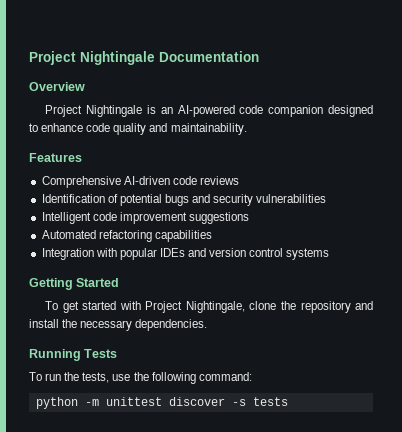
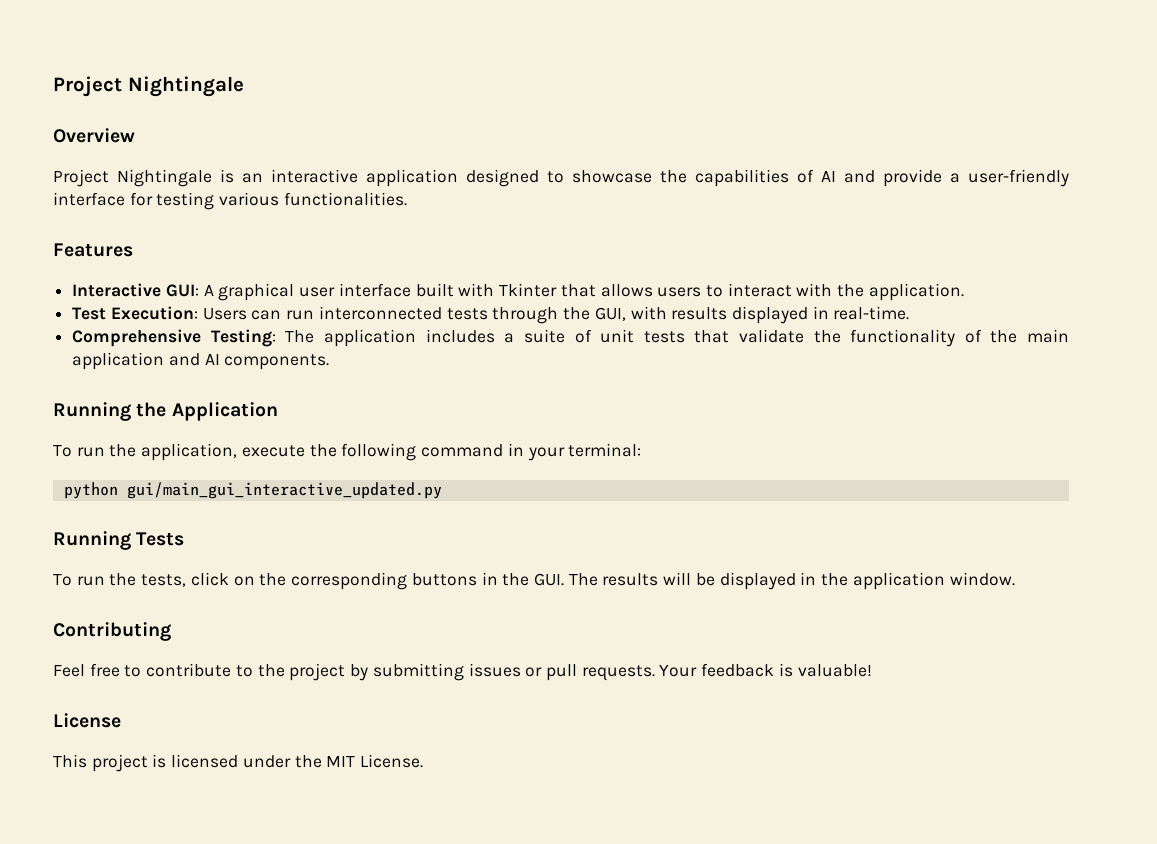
[29,51,259,65] Project Nightingale Documentation -> [53,76,244,97] Project Nightingale
[177,105,373,117] [29,123,247,135] [29,153,82,162] [41,176,239,188] [41,194,327,206] [41,212,249,224] [41,230,212,242] [41,248,330,260] [29,278,120,290] [45,301,374,313] [29,319,208,331] AI-powered code companion designed to enhance code quality and maintainability. // Features // Comprehensive AI-driven code reviews // Identification of potential bugs and security vulnerabilities // Intelligent code improvement suggestions // Automated refactoring capabilities // Integration with popular IDEs and version control systems // Getting Started // To get started with Project Nightingale, clone the repository and install the necessary dependencies. -> [271,169,1069,187] [53,192,407,210] [53,243,133,257] [72,283,964,301] [72,306,910,324] [72,329,1069,347] [72,352,330,370] [53,402,278,421] [53,443,642,461] [63,482,442,499] interactive application designed to showcase the capabilities of AI and provide a user-friendly interface for testing various functionalities. // Features // Interactive GUI: A graphical user interface built with Tkinter that allows users to interact with the application. // Test Execution: Users can run interconnected tests through the GUI, with results displayed in real-time. // Comprehensive Testing: The application includes a suite of unit tests that validate the functionality of the main application and AI components. // Running the Application // To run the application, execute the following command in your terminal: // python gui/main_gui_interactive_updated.py
[112,372,252,384] [35,397,288,409] use the following command: // python -m unittest discover -s tests -> [190,572,1015,590] [53,622,171,641] [53,663,872,681] [53,713,121,728] [53,754,424,772] click on the corresponding buttons in the GUI. The results will be displayed in the application window. // Contributing // Feel free to contribute to the project by submitting issues or pull requests. Your feedback is valuable! // License // This project is licensed under the MIT License.

